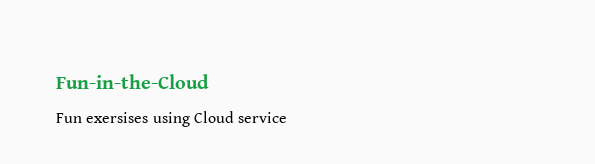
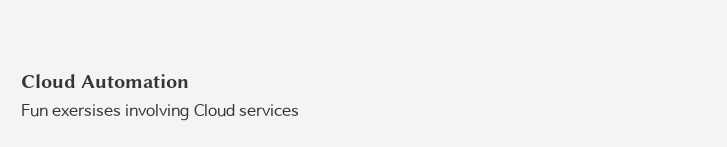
[56,74,209,89] Fun-in-the-Cloud -> [21,74,190,88] Cloud Automation
[152,111,288,127] using Cloud service -> [125,104,299,121] involving Cloud services

